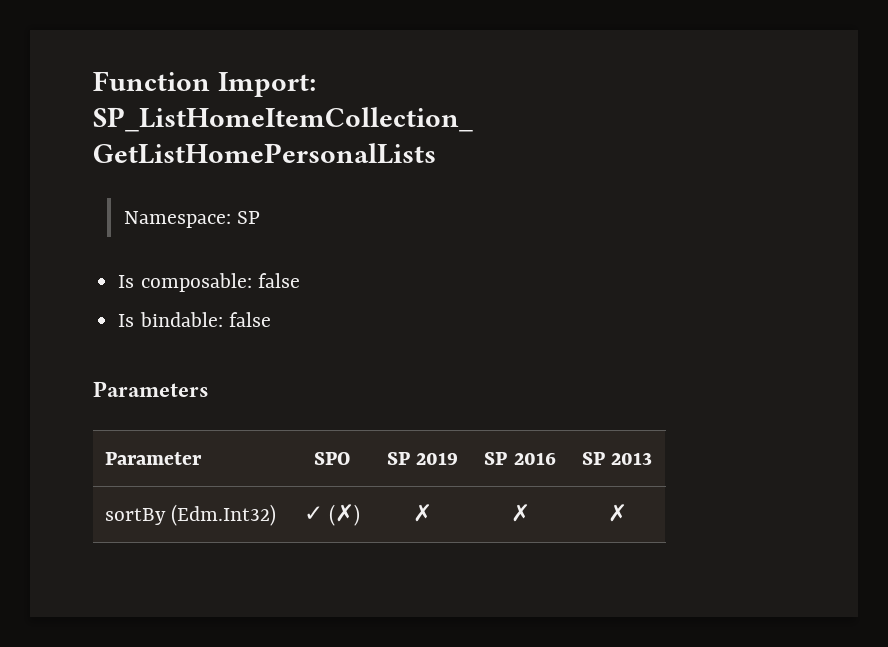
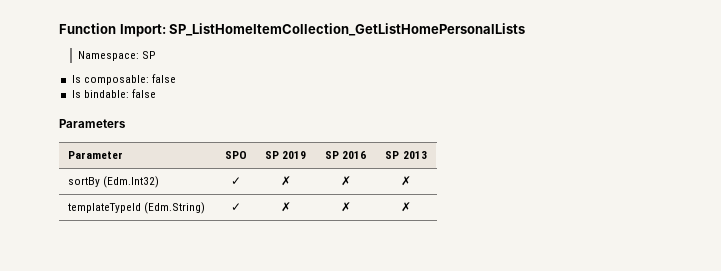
[329,504,361,526] [413,504,432,522] [510,504,530,522] [607,504,627,522] (✗) | ✗ | ✗ | ✗ -> [280,176,291,186] [340,176,351,186] [401,176,411,186] [67,202,205,214] [230,203,241,211] [280,202,291,212] [340,202,351,212] [401,202,411,212] | ✗ | ✗ | ✗ // templateTypeId (Edm.String) | ✓ | ✗ | ✗ | ✗

